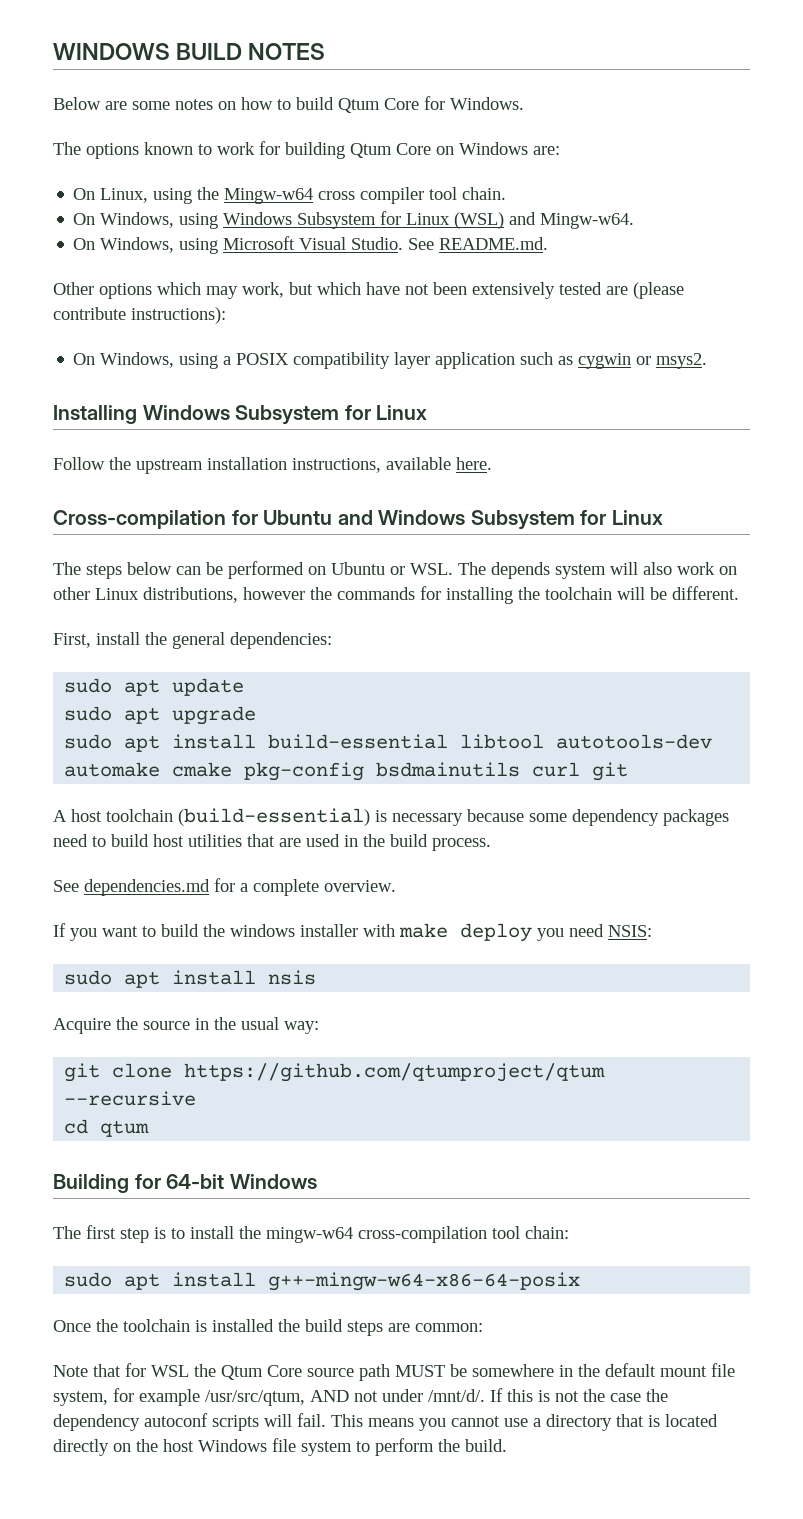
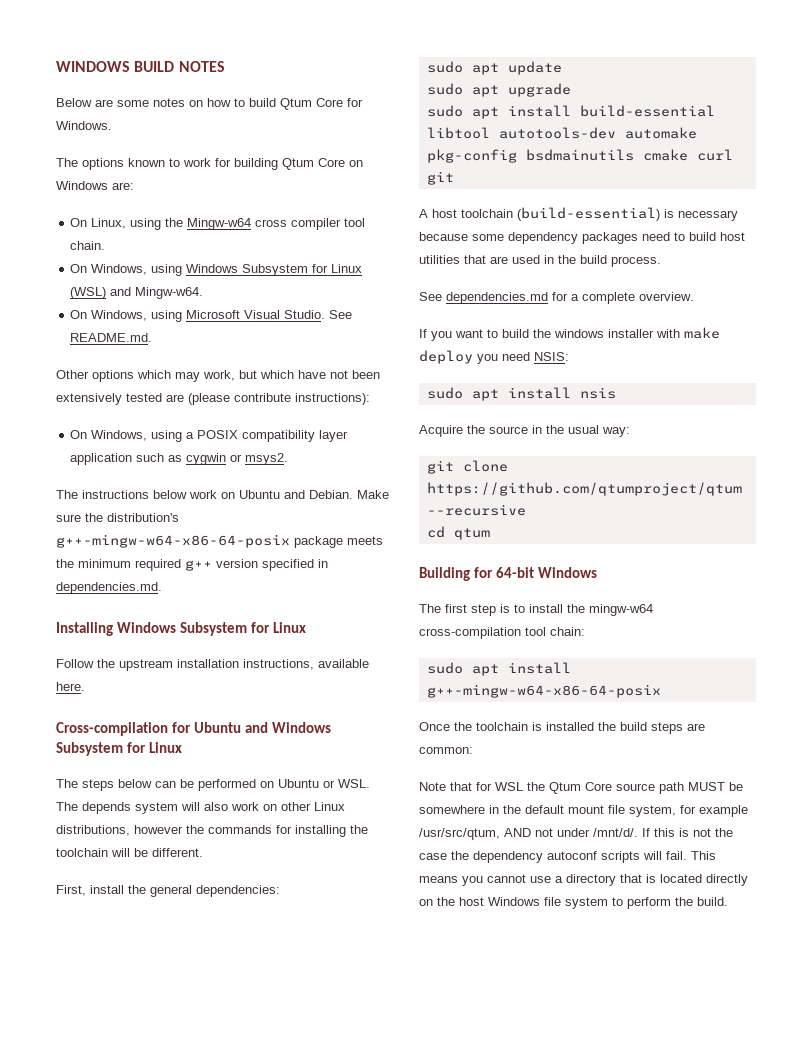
(708, 361) none -> [56,490,389,499] [56,513,179,522] [56,534,383,548] [56,559,328,571] [56,582,162,594] // The instructions below work on Ubuntu and Debian. Make sure the distribution's g++-mingw-w64-x86-64-posix package meets the minimum required g++ version specified in dependencies.md.
[172,762,233,777] cmake -> (697, 133) none
(521, 769) none -> [642,149,688,161] cmake

